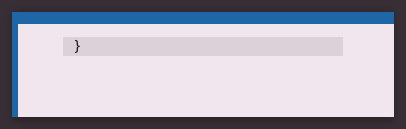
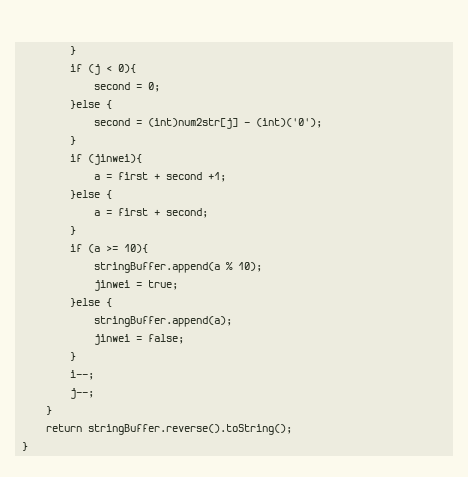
[72,39,82,53] } -> [69,46,76,55] [69,64,136,75] [93,82,160,92] [69,100,112,109] [93,118,322,129] [69,136,76,145] [69,154,142,165] [93,172,226,182] [69,190,112,199] [93,208,208,218] [69,226,76,235] [69,244,148,253] [93,262,262,273] [93,280,178,291] [69,298,112,307] [93,316,232,327] [93,334,184,345] [69,352,76,361] [69,370,94,380] [69,388,94,399] [45,406,52,415] [45,424,292,435] [21,442,28,451] } // if (j < 0){ // second = 0; // }else { // second = (int)num2str[j] - (int)('0'); // } // if (jinwei){ // a = first + second +1; // }else { // a = first + second; // } // if (a >= 10){ // stringBuffer.append(a % 10); // jinwei = true; // }else { // stringBuffer.append(a); // jinwei = false; // } // i--; // j--; // } // return stringBuffer.reverse().toString(); // }

